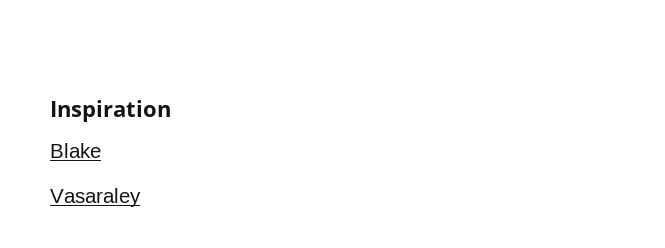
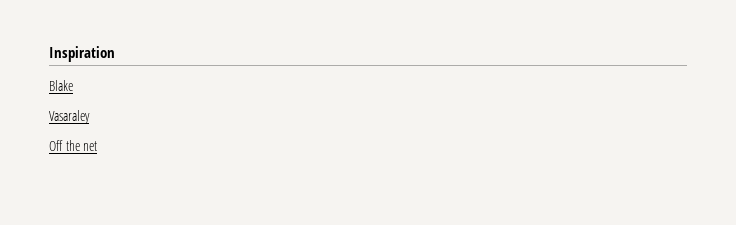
(141, 197) none -> [49,140,98,151] // Off the net

